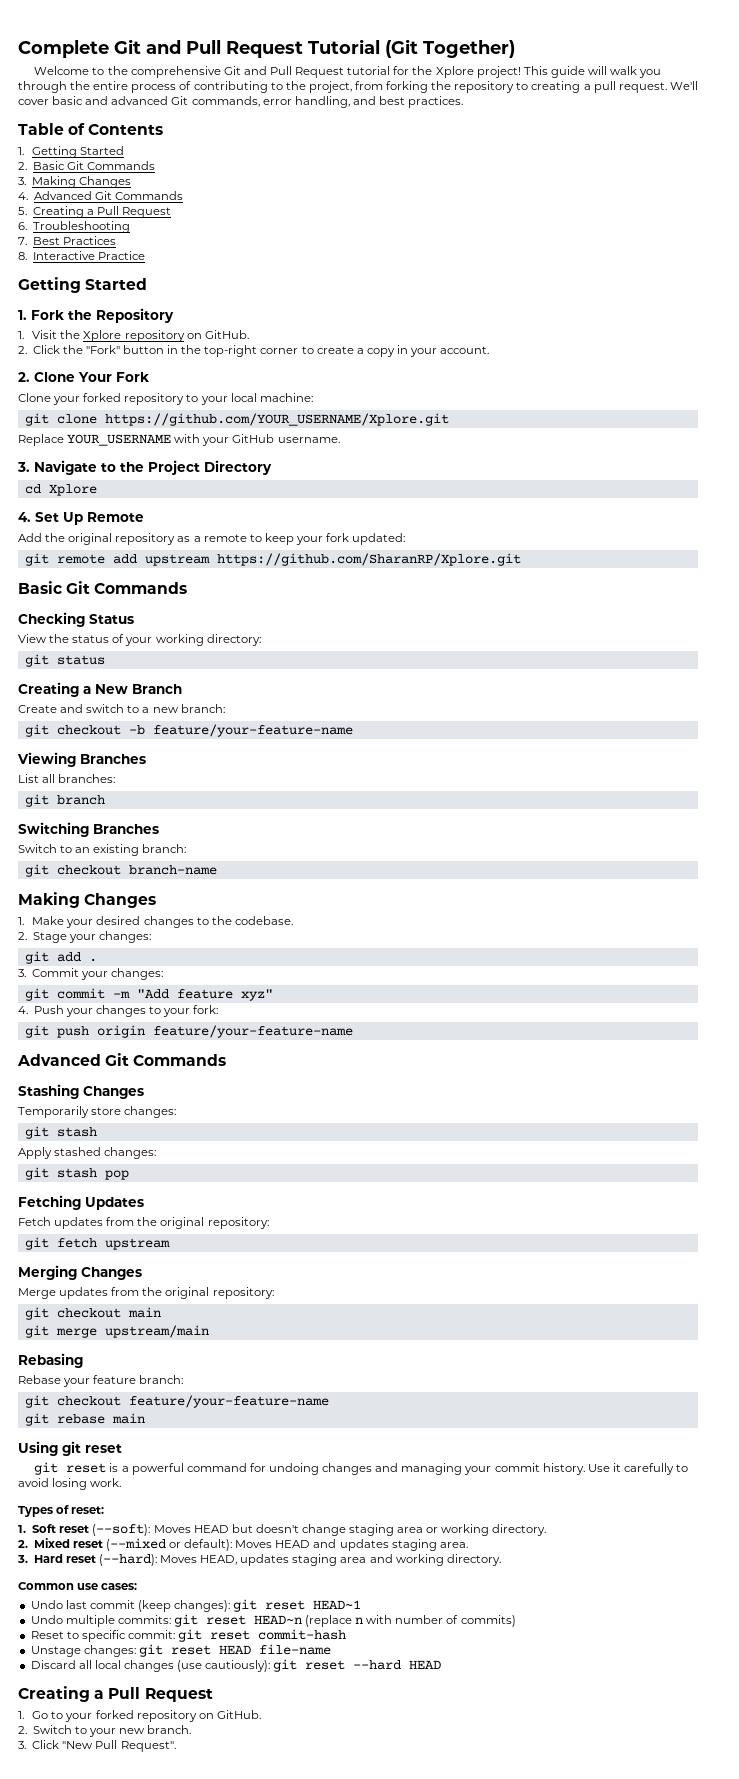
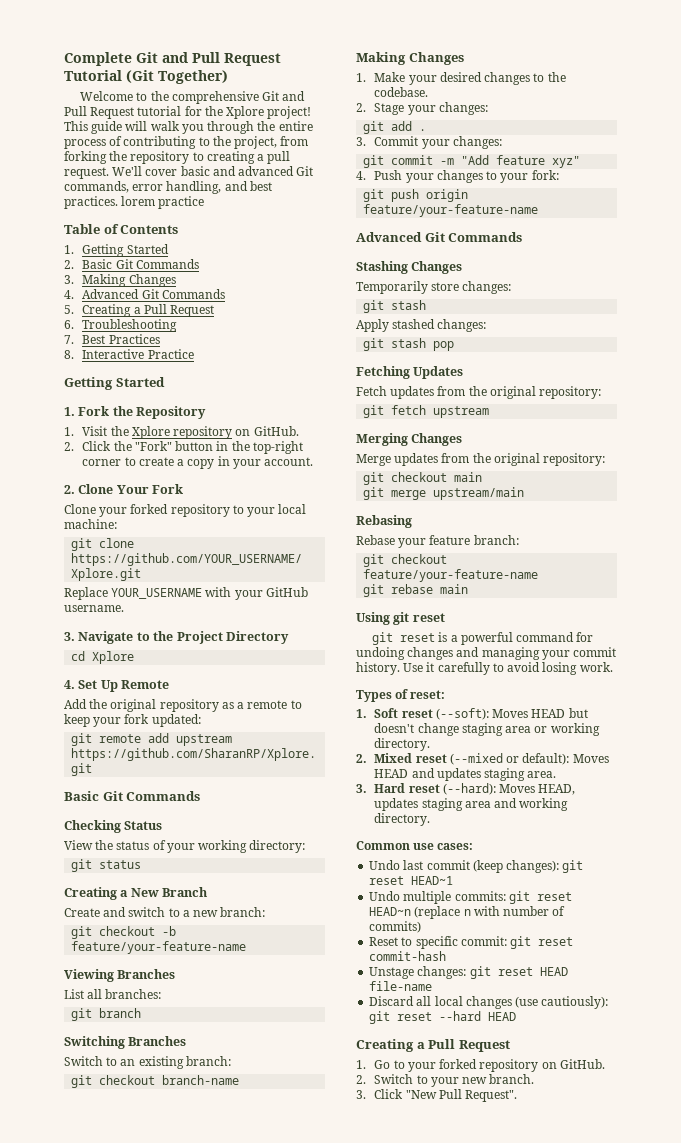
(464, 102) none -> [121,196,205,209] lorem practice

